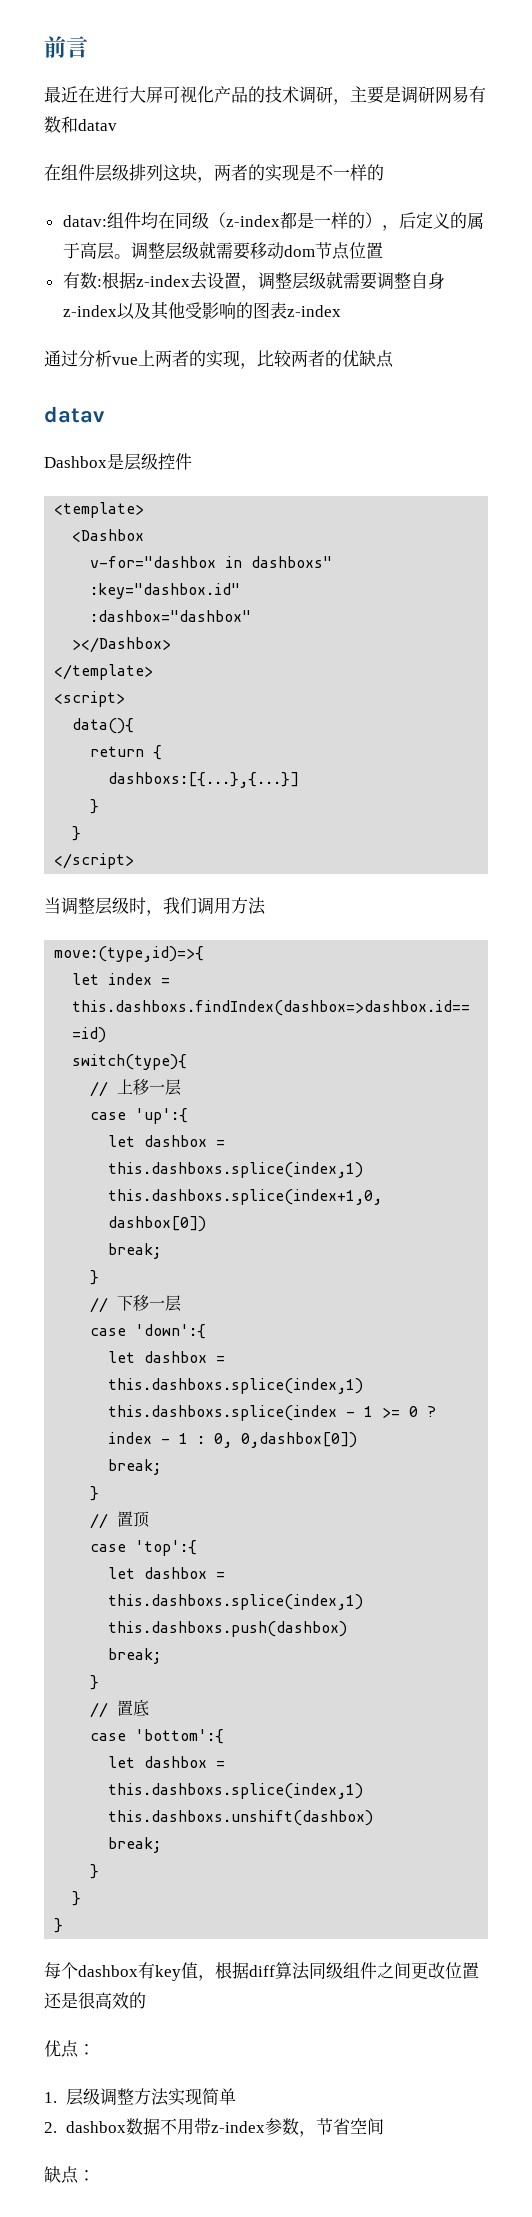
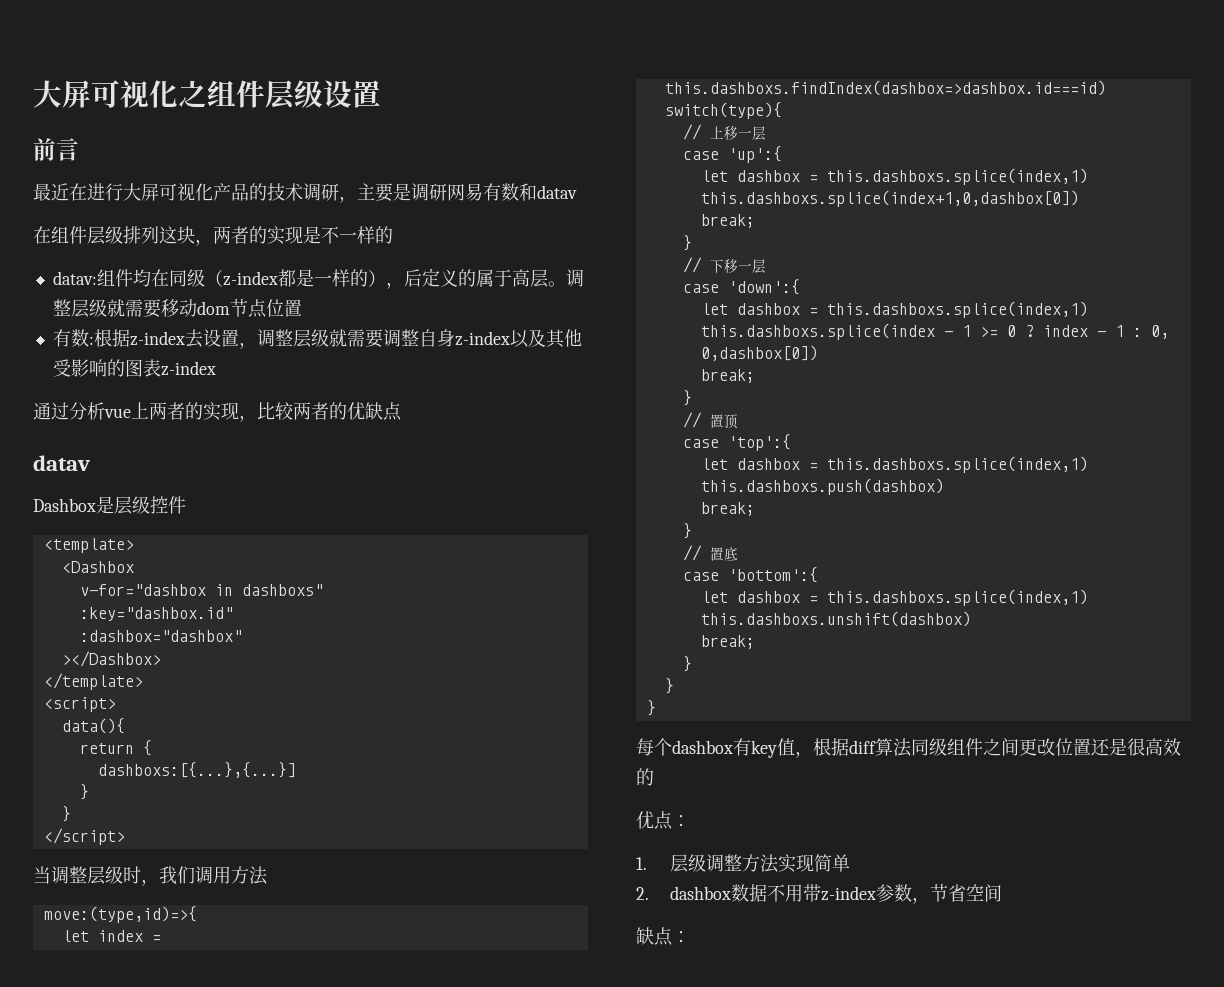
(44, 47) none -> [33,80,381,109] 大屏可视化之组件层级设置 //

